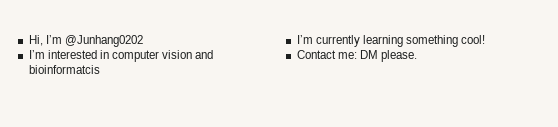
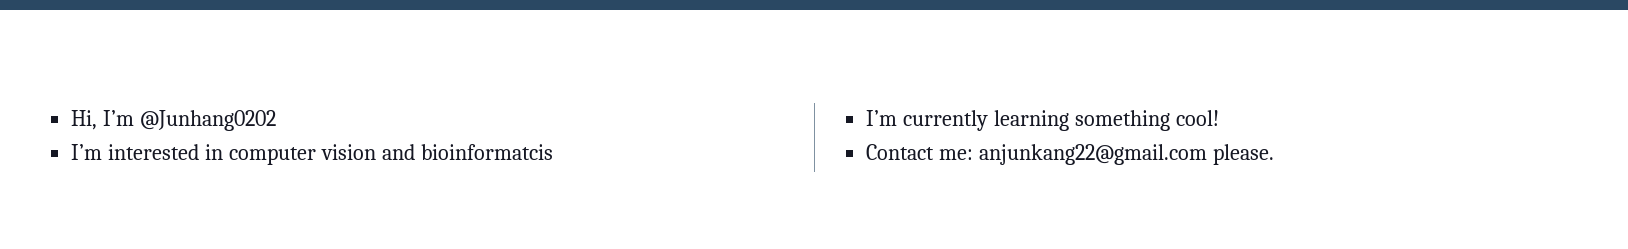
[359,50,378,59] DM -> [979,144,1208,165] anjunkang22@gmail.com

